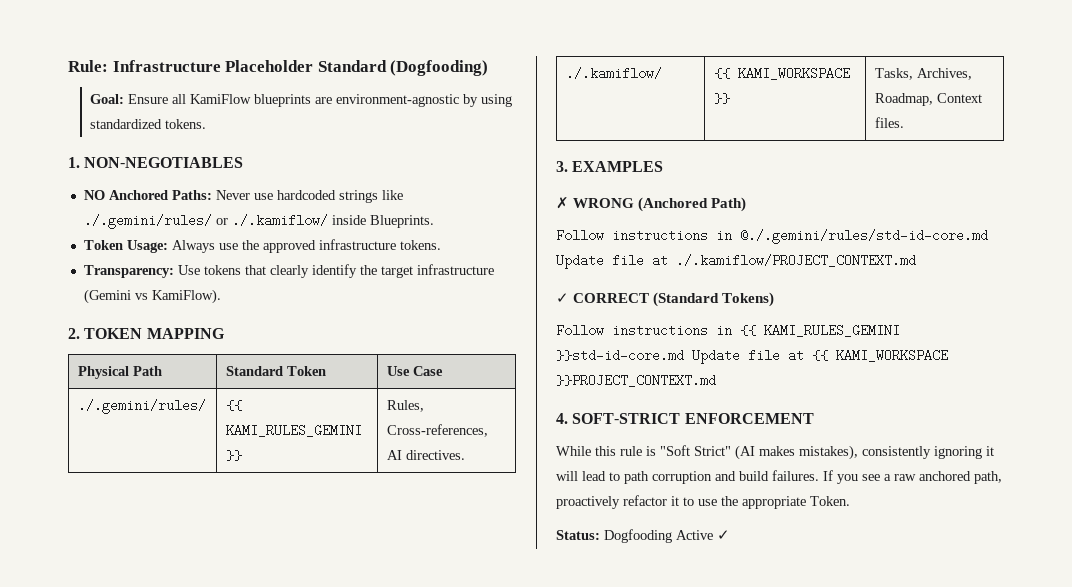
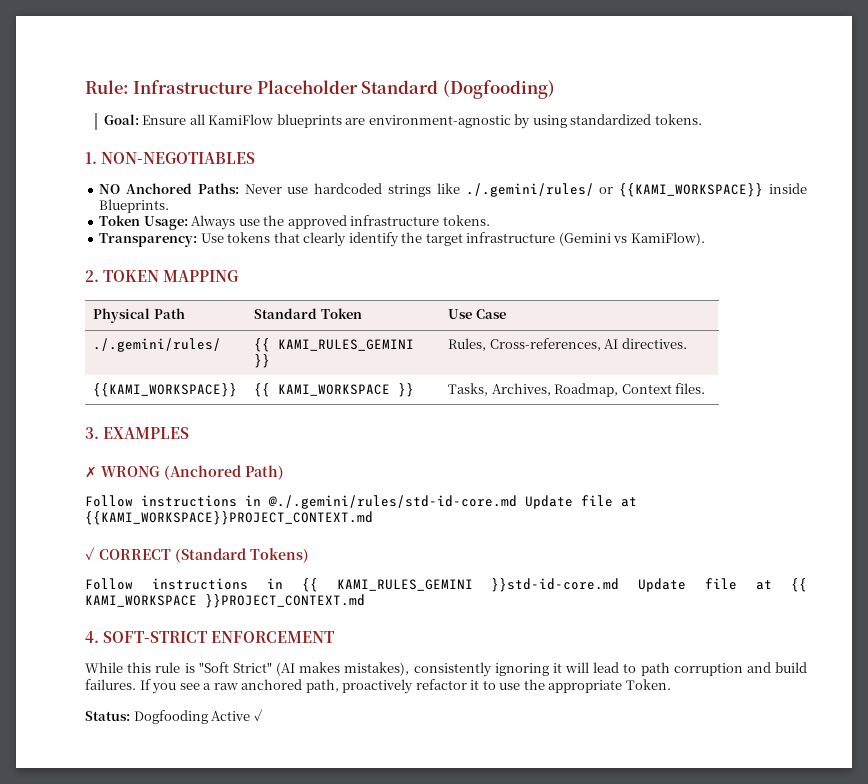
[231,214,328,227] ./.kamiflow/ -> [619,183,764,197] {{KAMI_WORKSPACE}}
[565,67,662,80] ./.kamiflow/ -> [93,383,238,397] {{KAMI_WORKSPACE}}
[676,254,916,267] ./.kamiflow/PROJECT_CONTEXT.md -> [85,511,373,525] {{KAMI_WORKSPACE}}PROJECT_CONTEXT.md

